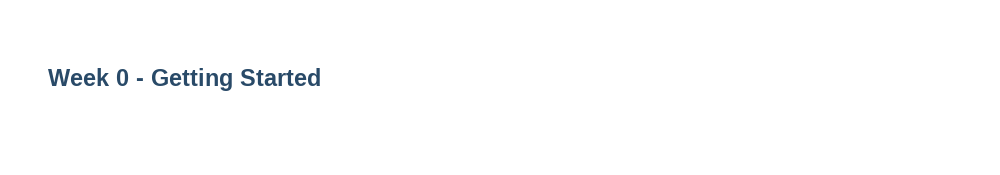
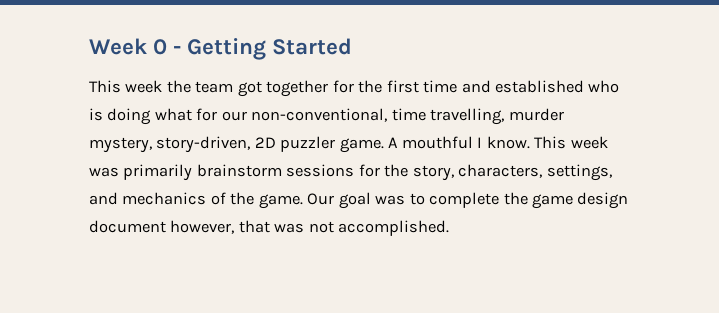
(321, 77) none -> [89,80,620,97] [89,108,564,125] [89,136,608,153] [89,164,612,181] [89,192,629,209] [89,220,450,236] // This week the team got together for the first time and established who is doing what for our non-conventional, time travelling, murder mystery, story-driven, 2D puzzler game. A mouthful I know. This week was primarily brainstorm sessions for the story, characters, settings, and mechanics of the game. Our goal was to complete the game design document however, that was not accomplished.

